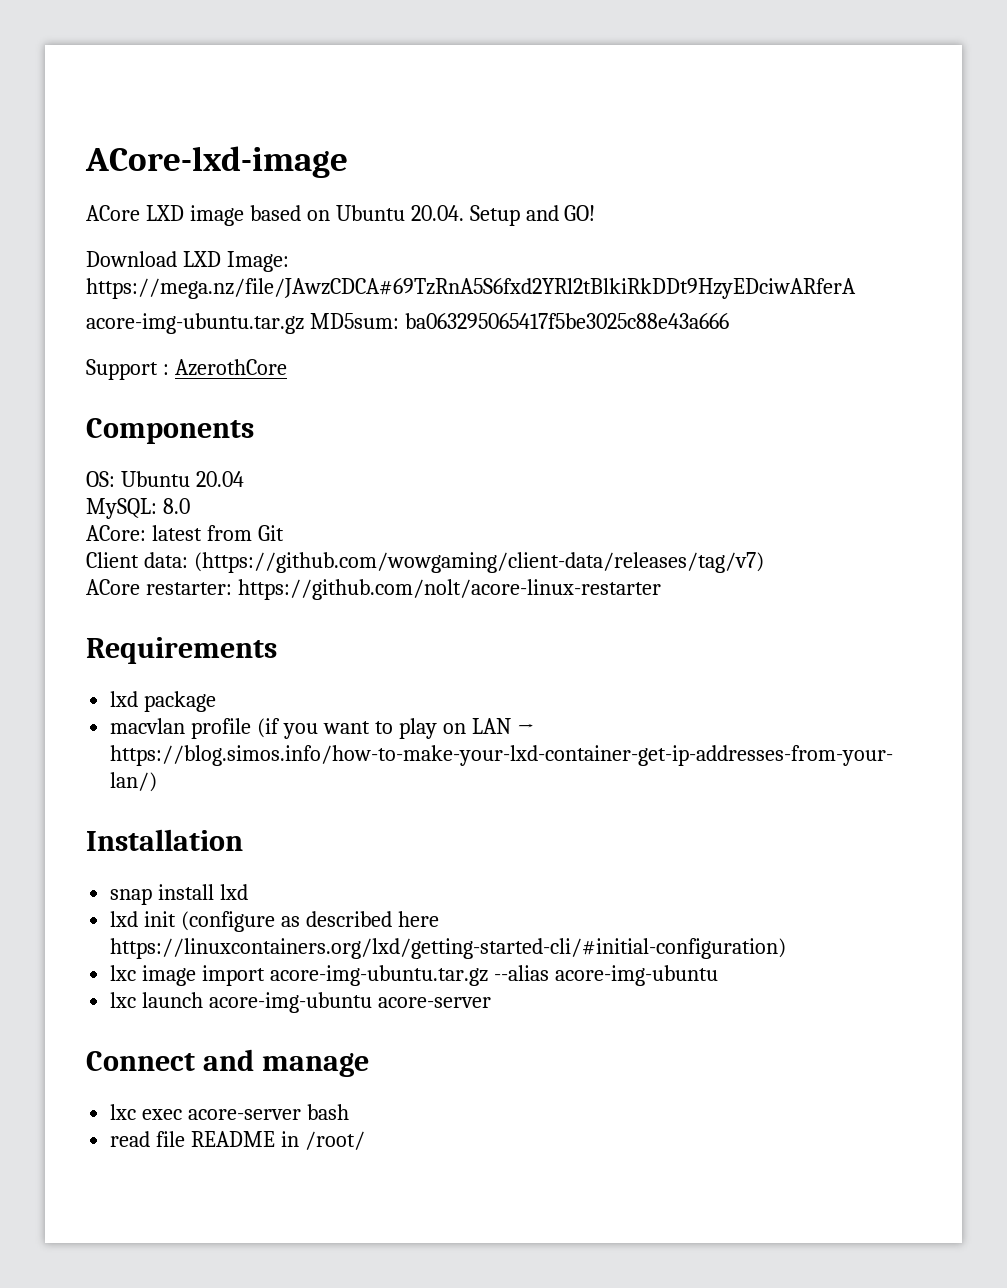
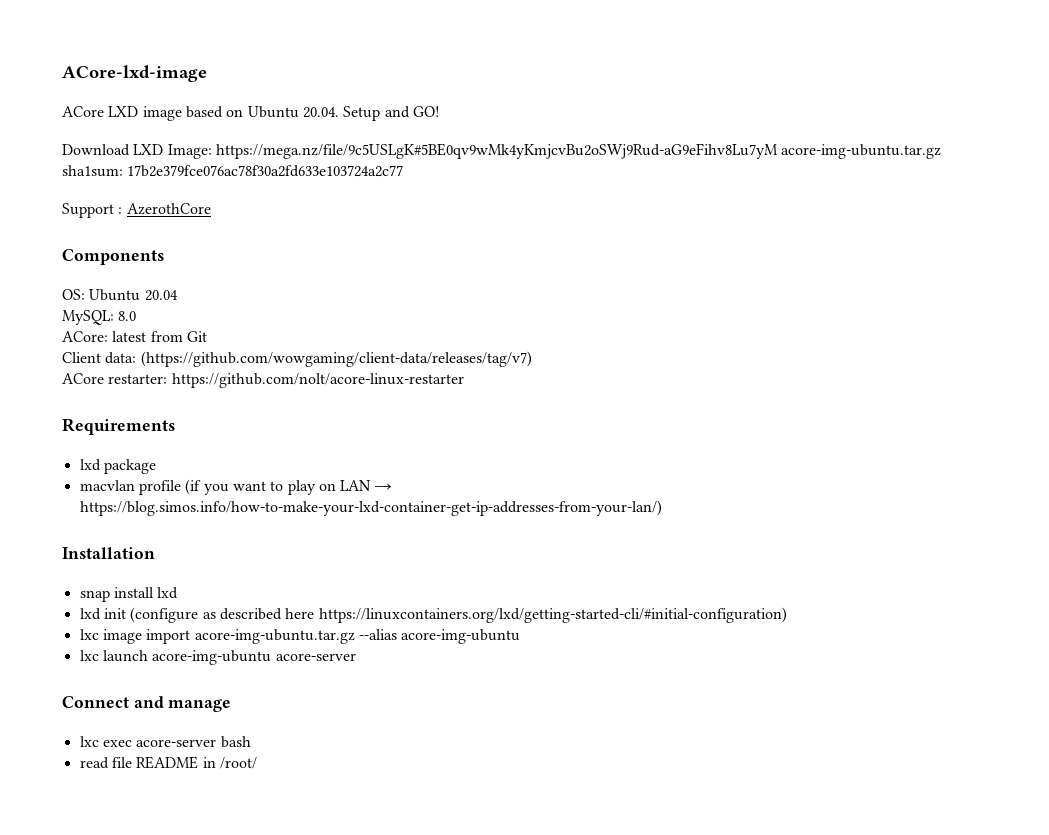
[86,278,856,299] [86,313,729,334] https://mega.nz/file/JAwzCDCA#69TzRnA5S6fxd2YRl2tBlkiRkDDt9HzyEDciwARferA // acore-img-ubuntu.tar.gz MD5sum: ba063295065417f5be3025c88e43a666 -> [215,143,942,159] [62,165,404,177] https://mega.nz/file/9c5USLgK#5BE0qv9wMk4yKmjcvBu2oSWj9Rud-aG9eFihv8Lu7yM acore-img-ubuntu.tar.gz sha1sum: 17b2e379fce076ac78f30a2fd633e103724a2c77

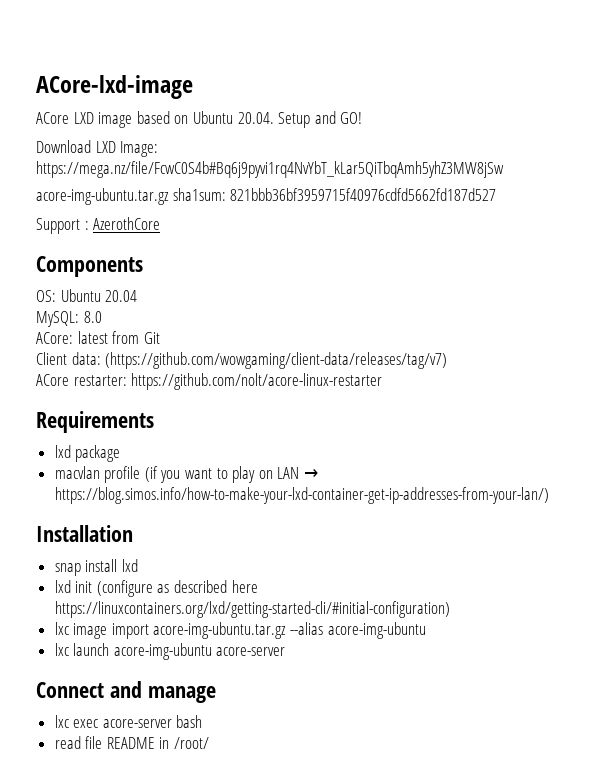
[215,143,778,159] https://mega.nz/file/9c5USLgK#5BE0qv9wMk4yKmjcvBu2oSWj9Rud-aG9eFihv8Lu7yM -> [36,161,504,178] https://mega.nz/file/FcwC0S4b#Bq6j9pyvi1rq4NvYbT_kLar5QiTbqAmh5yhZ3MW8jSw //
[127,165,404,177] 17b2e379fce076ac78f30a2fd633e103724a2c77 -> [230,188,497,201] 821bbb36bf3959715f40976cdfd5662fd187d527

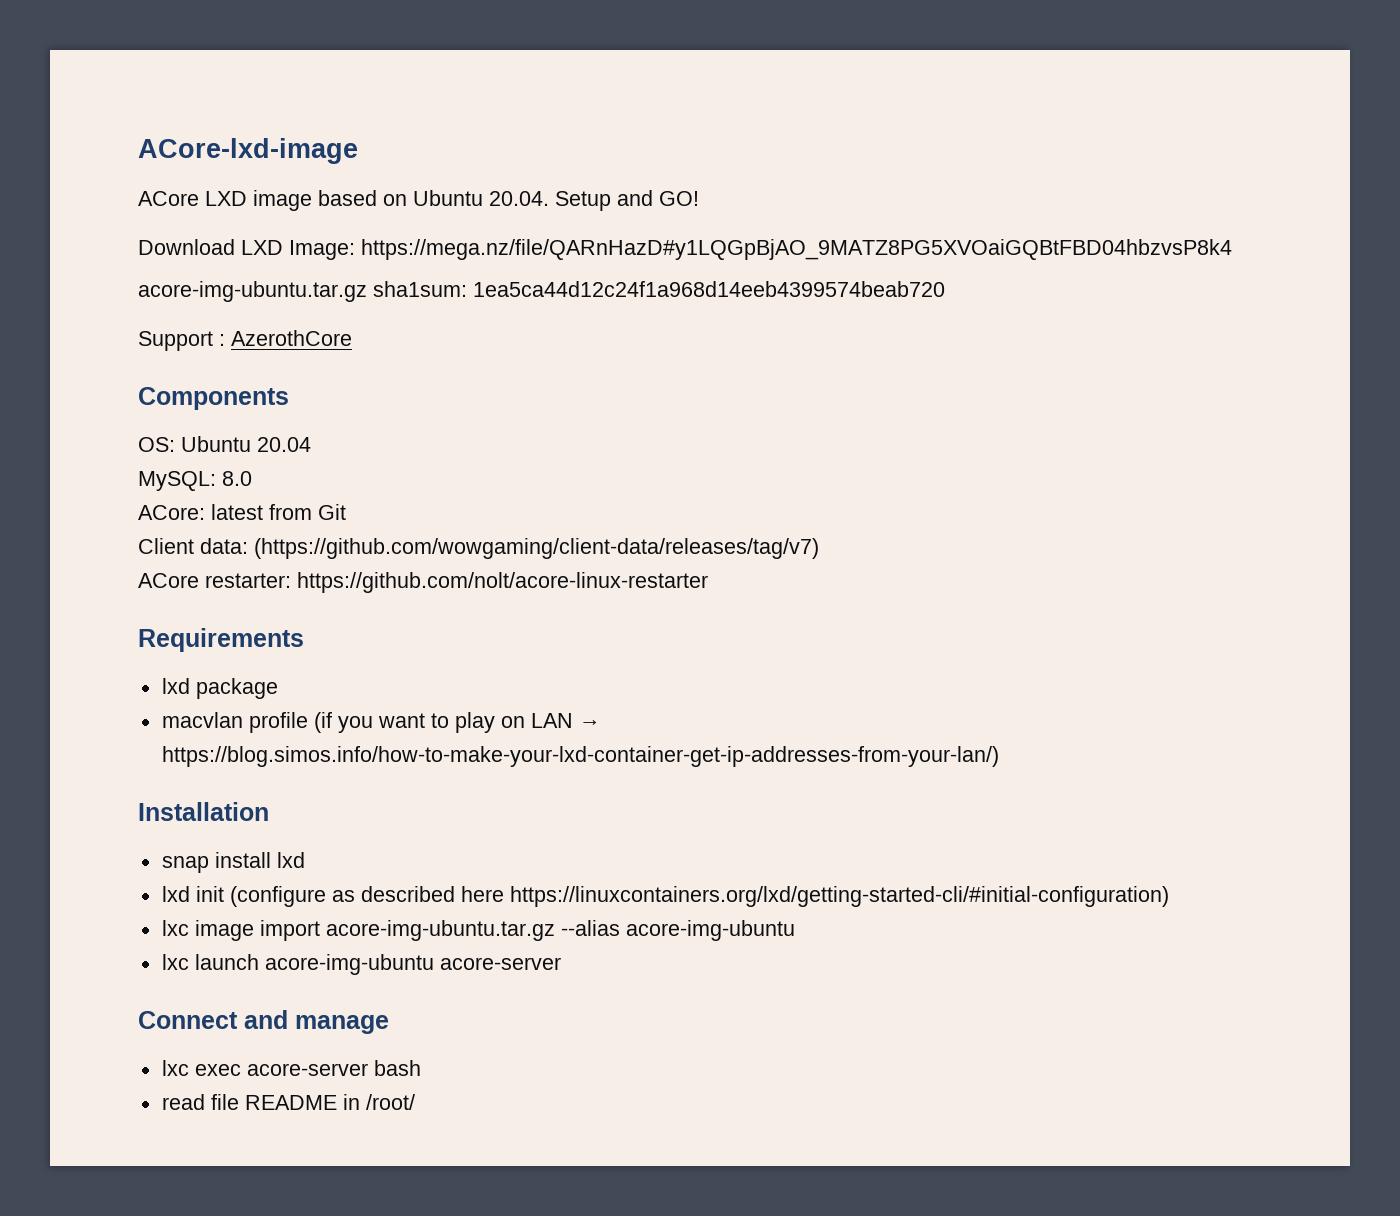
[36,161,504,178] https://mega.nz/file/FcwC0S4b#Bq6j9pyvi1rq4NvYbT_kLar5QiTbqAmh5yhZ3MW8jSw -> [361,239,1232,260] https://mega.nz/file/QARnHazD#y1LQGpBjAO_9MATZ8PG5XVOaiGQBtFBD04hbzvsP8k4
[230,188,497,201] 821bbb36bf3959715f40976cdfd5662fd187d527 -> [473,281,945,297] 1ea5ca44d12c24f1a968d14eeb4399574beab720

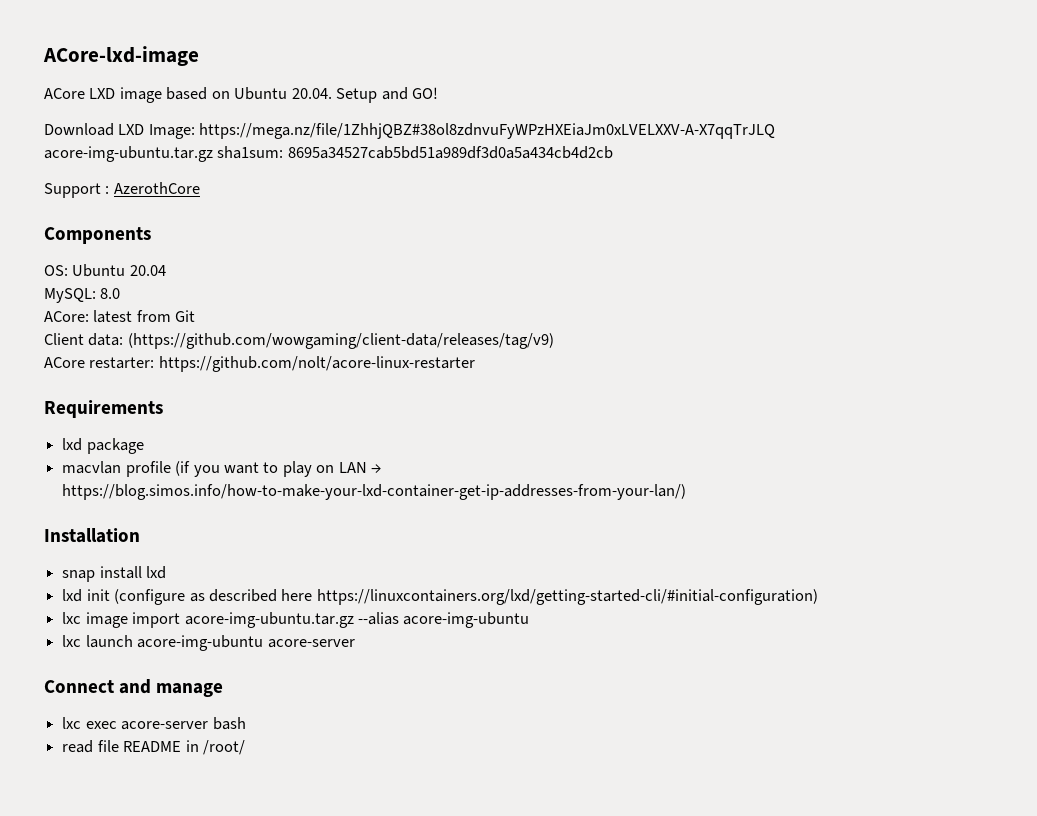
[361,239,1232,260] https://mega.nz/file/QARnHazD#y1LQGpBjAO_9MATZ8PG5XVOaiGQBtFBD04hbzvsP8k4 -> [199,123,776,139] https://mega.nz/file/1ZhhjQBZ#38ol8zdnvuFyWPzHXEiaJm0xLVELXXV-A-X7qqTrJLQ
[473,281,945,297] 1ea5ca44d12c24f1a968d14eeb4399574beab720 -> [287,146,613,159] 8695a34527cab5bd51a989df3d0a5a434cb4d2cb
[254,538,819,559] (https://github.com/wowgaming/client-data/releases/tag/v7) -> [127,333,554,349] (https://github.com/wowgaming/client-data/releases/tag/v9)

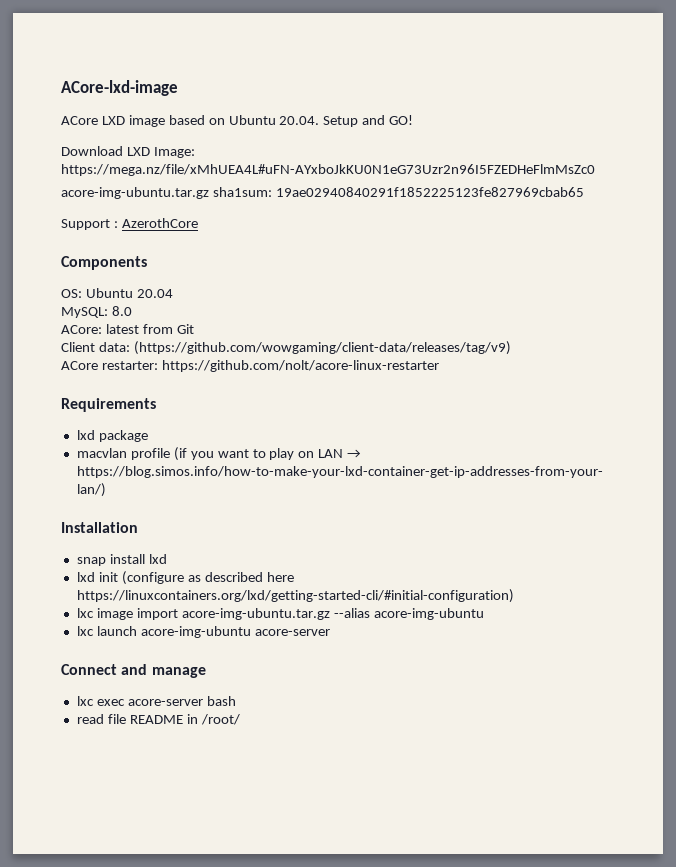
[199,123,776,139] https://mega.nz/file/1ZhhjQBZ#38ol8zdnvuFyWPzHXEiaJm0xLVELXXV-A-X7qqTrJLQ -> [61,164,595,176] https://mega.nz/file/xMhUEA4L#uFN-AYxboJkKU0N1eG73Uzr2n96I5FZEDHeFlmMsZc0
[287,146,613,159] 8695a34527cab5bd51a989df3d0a5a434cb4d2cb -> [275,187,584,197] 19ae02940840291f1852225123fe827969cbab65

